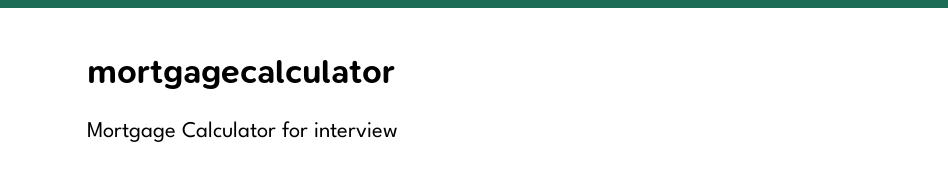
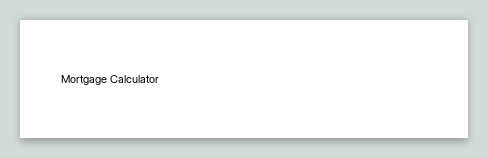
[87,60,395,89] mortgagecalculator // -> (61, 80) none
[282,121,399,138] for interview -> (159, 79) none

